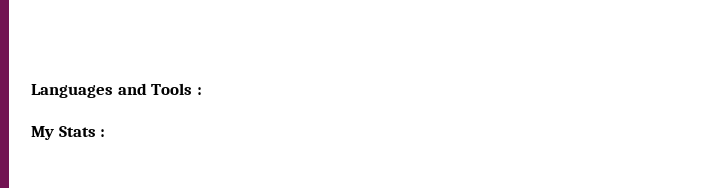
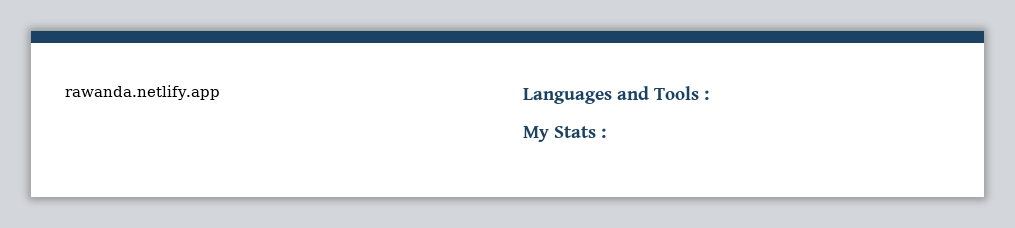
(31, 91) none -> [65,85,220,100] rawanda.netlify.app //

